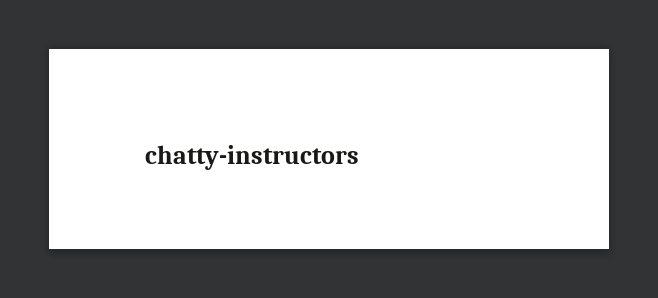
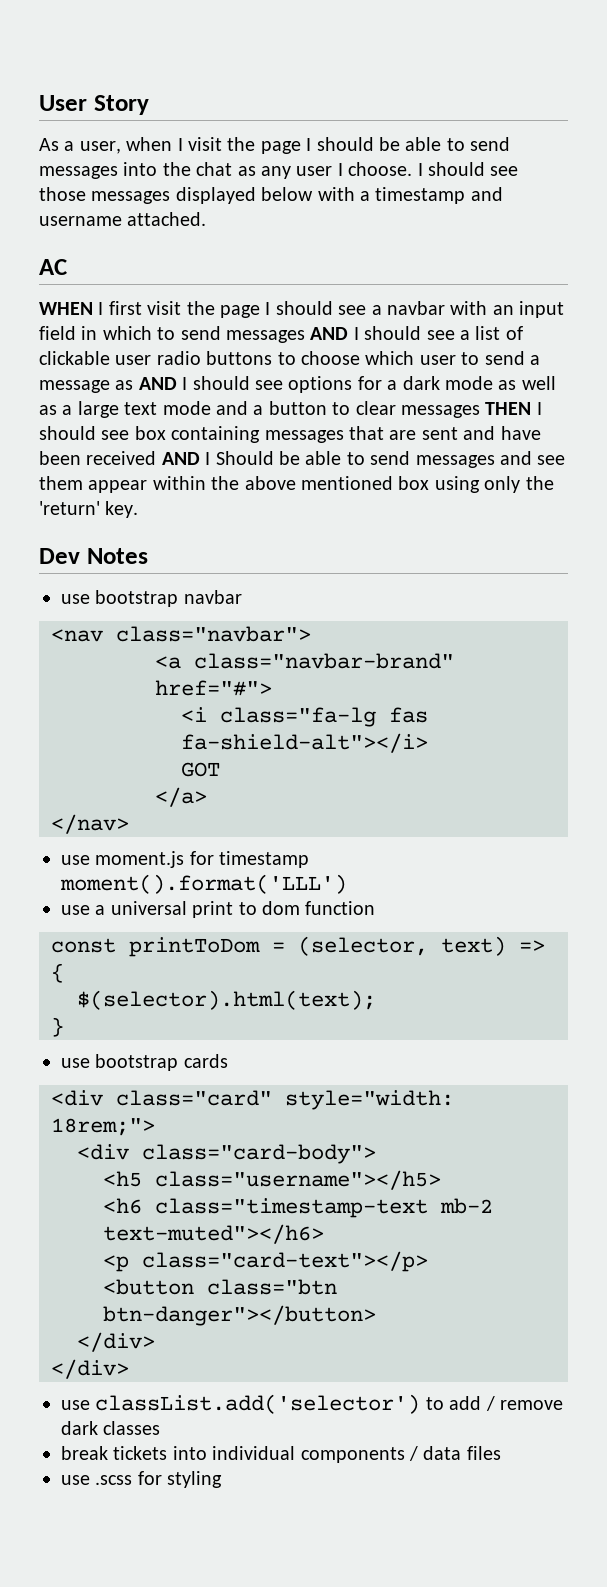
[145,145,359,170] chatty-instructors -> [39,95,149,115] [39,137,511,154] [39,162,519,179] [39,187,503,204] [39,212,207,226] [39,259,67,275] [39,301,565,318] [39,326,523,343] [39,351,540,365] [39,376,556,393] [39,401,542,418] [39,426,541,443] [39,451,566,468] [39,476,554,493] [39,501,139,518] [39,548,148,564] [61,590,242,607] [51,626,311,642] [155,653,454,669] [155,680,272,696] [181,707,428,727] [181,733,428,753] [181,762,220,777] [155,787,207,807] [51,814,129,834] [61,851,310,868] [60,874,347,894] [61,901,376,918] [51,936,545,957] [51,963,64,983] [77,990,376,1010] [51,1017,64,1037] [61,1054,228,1071] [51,1090,454,1110] [51,1118,155,1136] [77,1144,376,1164] [103,1170,441,1190] [103,1198,493,1218] [103,1224,324,1244] [103,1251,428,1272] [103,1279,337,1295] [103,1305,376,1326] [77,1332,155,1352] [51,1359,129,1379] [61,1394,563,1414] [61,1421,161,1435] [61,1446,501,1463] [61,1471,223,1488] User Story // As a user, when I visit the page I should be able to send messages into the chat as any user I choose. I should see those messages displayed below with a timestamp and username attached. // AC // WHEN I first visit the page I should see a navbar with an input field in which to send messages AND I should see a list of clickable user radio buttons to choose which user to send a message as AND I should see options for a dark mode as well as a large text mode and a button to clear messages THEN I should see box containing messages that are sent and have been received AND I Should be able to send messages and see them appear within the above mentioned box using only the 'return' key. // Dev Notes // use bootstrap navbar // <nav class="navbar"> // <a class="navbar-brand" href="#"> // <i class="fa-lg fas fa-shield-alt"></i> // GOT // </a> // </nav> // use moment.js for timestamp moment().format('LLL') // use a universal print to dom function // const printToDom = (selector, text) => { // $(selector).html(text); // } // use bootstrap cards // <div class="card" style="width: 18rem;"> // <div class="card-body"> // <h5 class="username"></h5> // <h6 class="timestamp-text mb-2 text-muted"></h6> // <p class="card-text"></p> // <button class="btn btn-danger"></button> // </div> // </div> // use classList.add('selector') to add / remove dark classes // break tickets into individual components / data files // use .scss for styling

